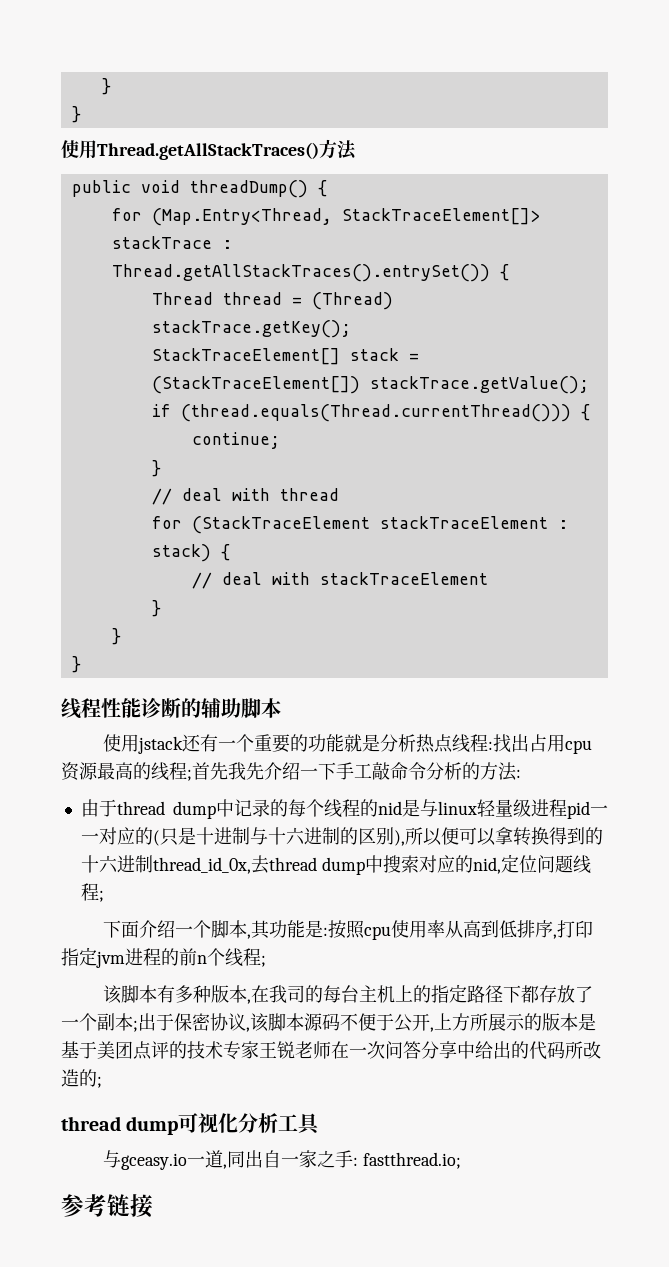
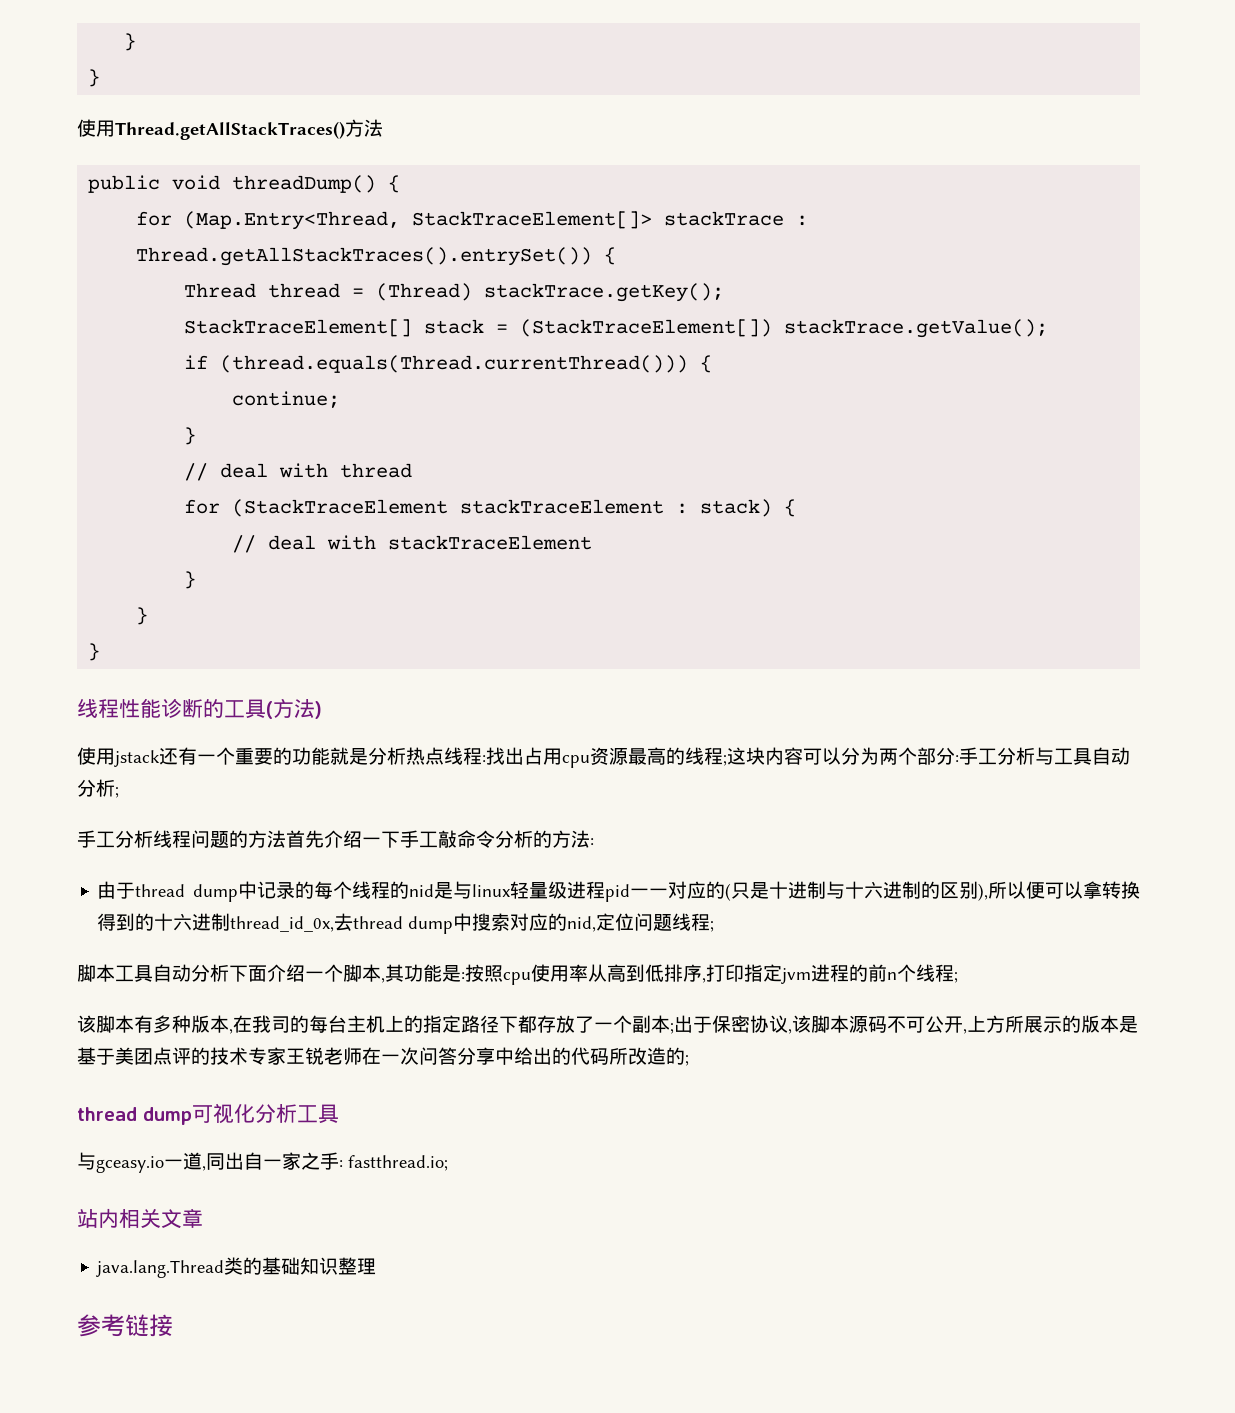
[201,698,281,718] 辅助脚本 -> [224,698,322,719] 工具(方法)
[192,762,246,780] 首先我 -> [727,747,1130,765] [77,779,119,798] [77,830,305,848] 这块内容可以分为两个部分:手工分析与工具自动分析; // 手工分析线程问题的方法首
(104, 896) none -> [77,964,229,982] 脚本工具自动分析
[358,1013,394,1031] 便于 -> [906,1016,925,1033] 可
(461, 1160) none -> [77,1208,203,1229] [96,1257,377,1278] // 站内相关文章 // java.lang.Thread类的基础知识整理

